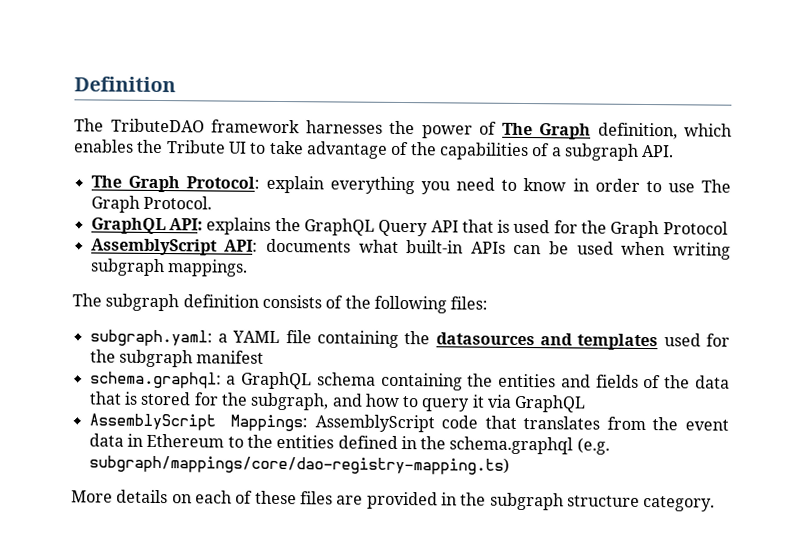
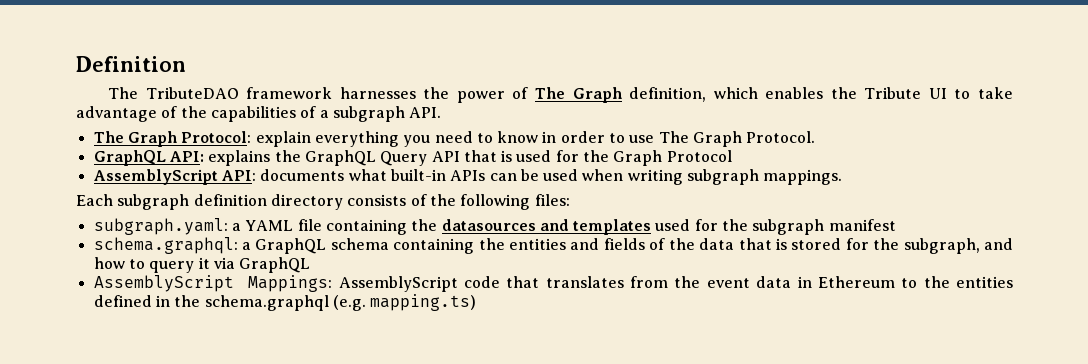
[72,293,102,307] The -> [76,194,113,206] Each
(259, 301) none -> [270,194,343,210] directory
[88,454,510,475] [71,489,716,512] subgraph/mappings/core/dao-registry-mapping.ts) // More details on each of these files are provided in the subgraph structure category. -> [370,294,477,311] mapping.ts)

